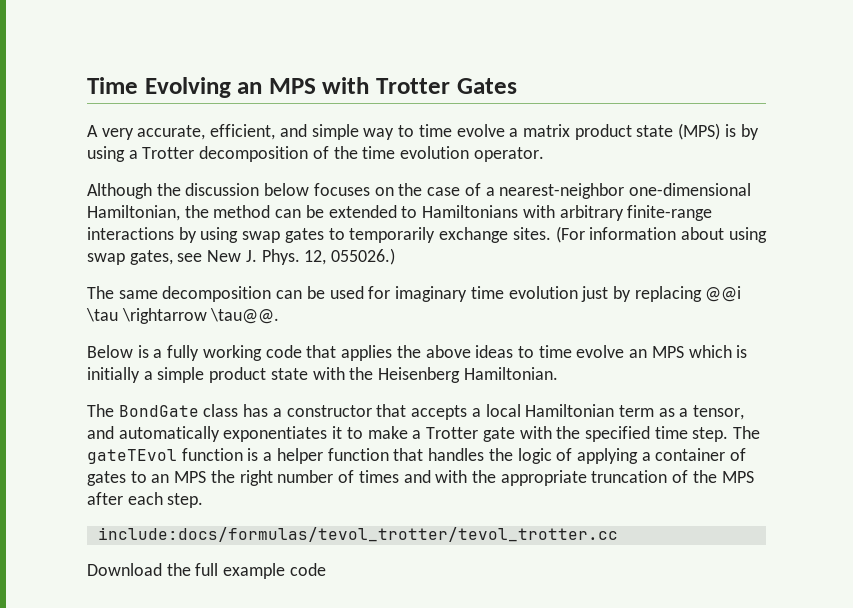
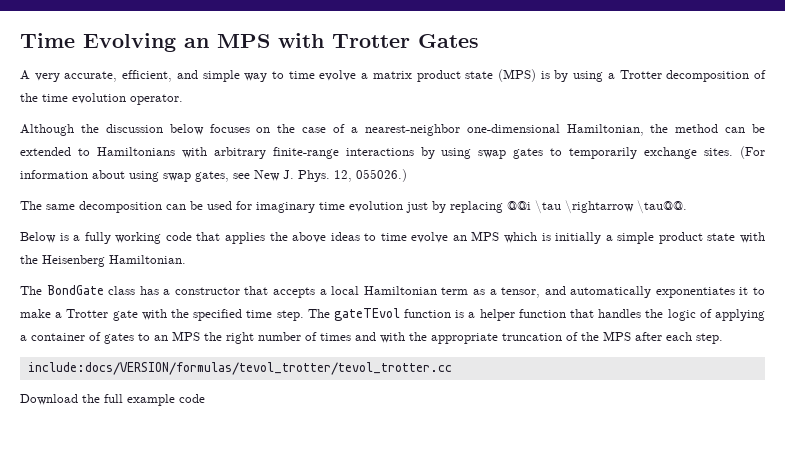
[97,527,618,542] include:docs/formulas/tevol_trotter/tevol_trotter.cc -> [27,362,452,375] include:docs/VERSION/formulas/tevol_trotter/tevol_trotter.cc

